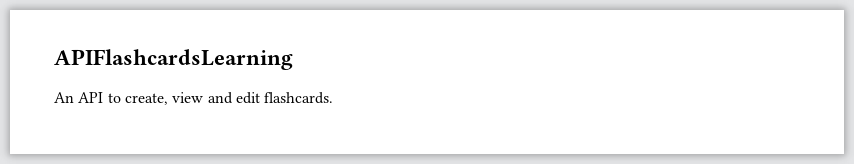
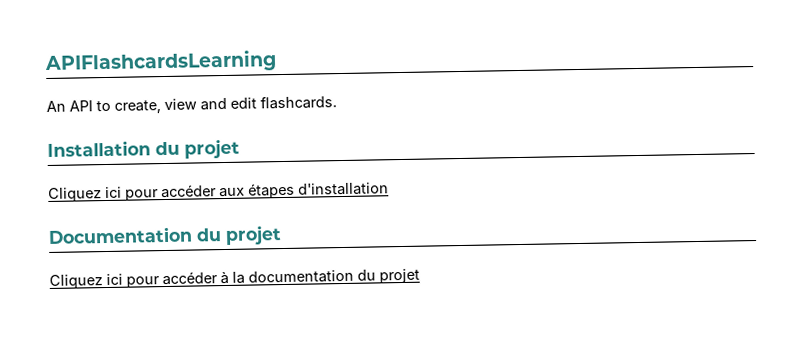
(334, 98) none -> [47,138,240,159] [48,182,389,202] [48,225,282,245] [49,268,420,289] // Installation du projet // Cliquez ici pour accéder aux étapes d'installation // Documentation du projet // Cliquez ici pour accéder à la documentation du projet

